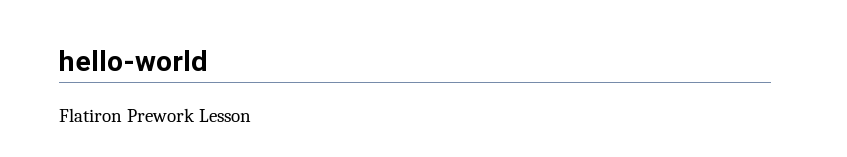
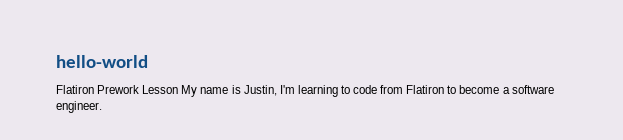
(252, 115) none -> [181,85,554,97] [56,101,102,113] My name is Justin, I'm learning to code from Flatiron to become a software engineer.

